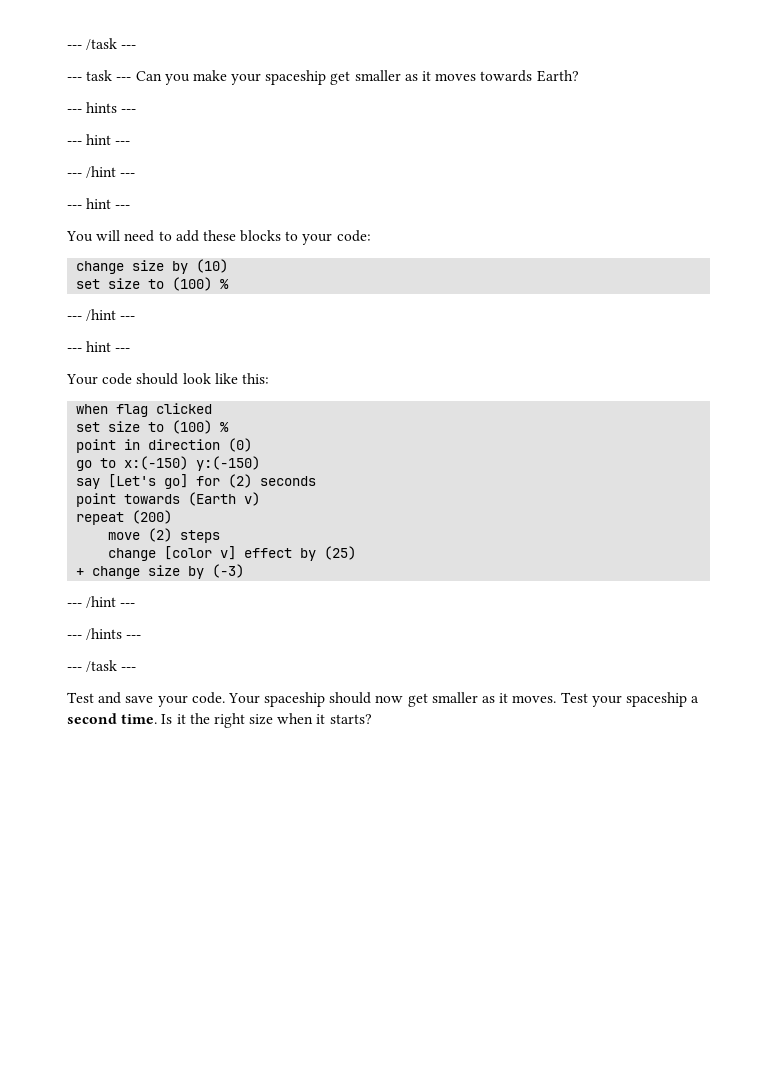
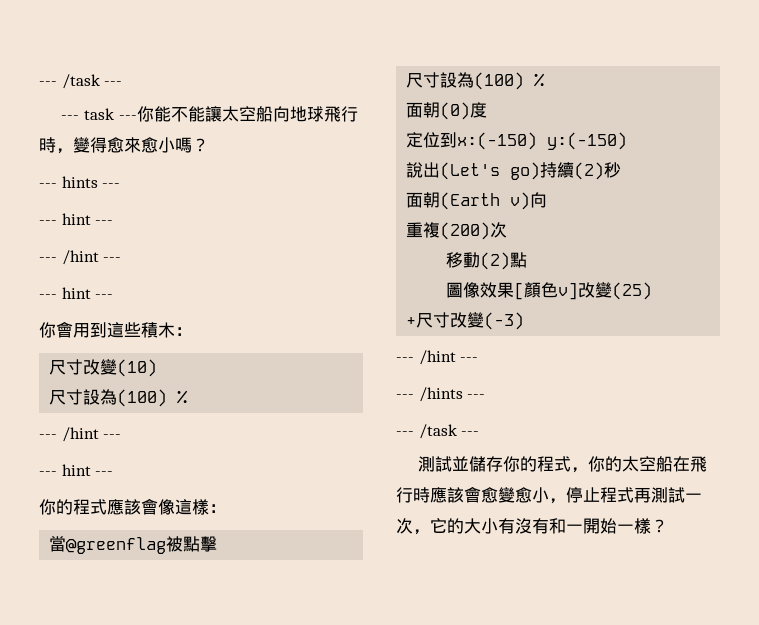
[135,70,579,85] Can you make your spaceship get smaller as it moves towards Earth? -> [136,106,358,122] [39,137,209,154] 你能不能讓太空船向地球飛行時，變得愈來愈小嗎？
[66,230,371,245] [76,259,229,274] [76,278,165,289] You will need to add these blocks to your code: // change size by (10) // set size to -> [39,321,192,338] [49,359,158,377] [49,389,118,405] 你會用到這些積木： // 尺寸改變(10) // 尺寸設為
[66,373,269,385] [76,403,213,417] [76,420,230,434] [76,439,221,453] Your code should look like this: // when flag clicked // set size to (100) % // point in direction -> [39,498,226,515] [49,536,218,554] [406,72,546,90] [406,102,441,118] 你的程式應該會像這樣： // 當@greenflag被點擊 // 尺寸設為(100) % // 面朝
[76,458,117,471] // go to -> [470,102,488,118] [406,132,458,148] 度 // 定位到
[76,474,317,489] [76,493,181,507] say [Let's go] for (2) seconds // point towards -> [406,162,622,180] [406,192,441,208] 說出(Let's go)持續(2)秒 // 面朝
[76,512,125,525] // repeat -> [530,192,548,208] [406,222,441,238] 向 // 重複
[108,528,221,543] [108,546,317,561] // move (2) steps // change [color v] effect by -> [490,222,508,238] [446,252,528,270] [446,282,613,300] 次 // 移動(2)點 // 圖像效果[顏色v]改變
[92,565,205,579] change size by -> [416,312,485,328] 尺寸改變
[67,692,700,707] [67,713,372,728] Test and save your code. Your spaceship should now get smaller as it moves. Test your spaceship a second time. Is it the right size when it starts? -> [418,456,708,473] [396,486,702,504] [396,518,668,535] 測試並儲存你的程式，你的太空船在飛行時應該會愈變愈小，停止程式再測試一次，它的大小有沒有和一開始一樣？

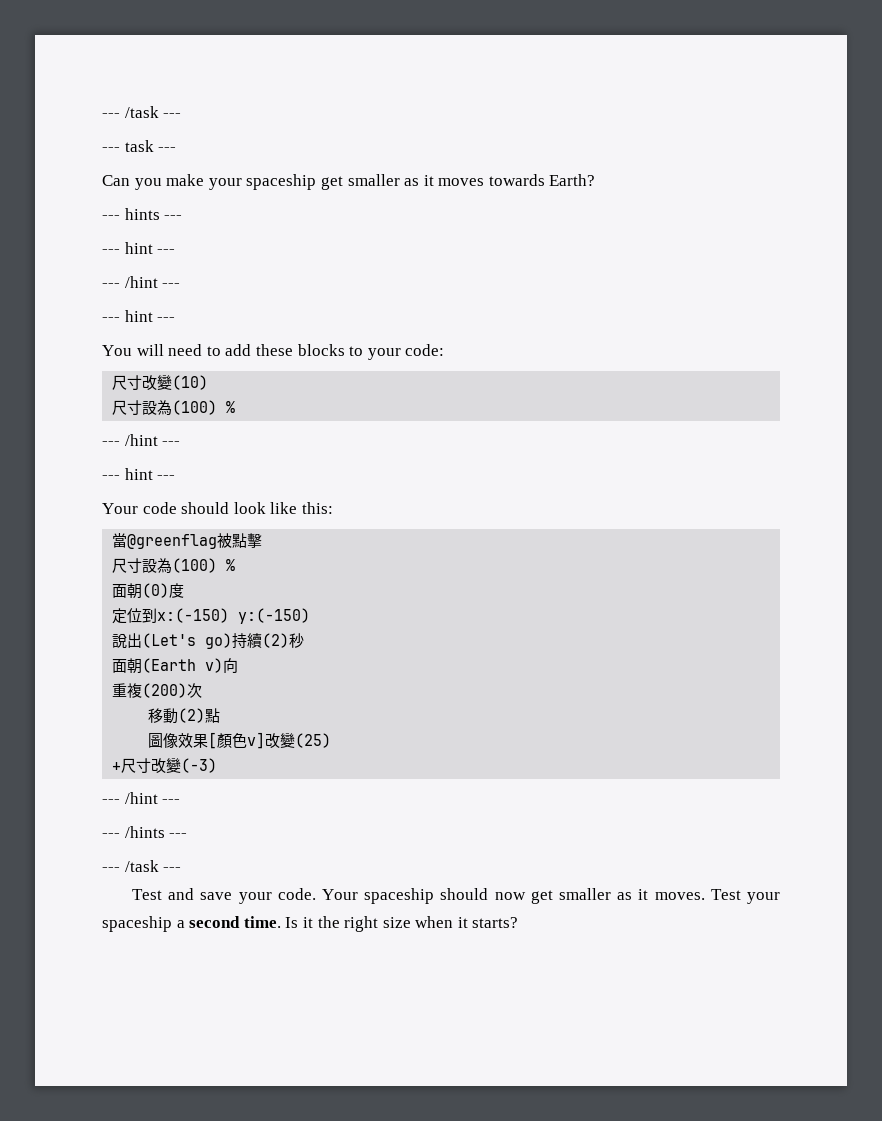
[136,106,358,122] [39,137,209,154] 你能不能讓太空船向地球飛行時，變得愈來愈小嗎？ -> [102,174,596,190] // Can you make your spaceship get smaller as it moves towards Earth?
[39,321,192,338] 你會用到這些積木： -> [102,344,445,360] You will need to add these blocks to your code:
[39,498,226,515] 你的程式應該會像這樣： -> [102,502,333,514] Your code should look like this:
[418,456,708,473] [396,486,702,504] [396,518,668,535] 測試並儲存你的程式，你的太空船在飛行時應該會愈變愈小，停止程式再測試一次，它的大小有沒有和一開始一樣？ -> [132,888,780,904] [102,916,519,932] Test and save your code. Your spaceship should now get smaller as it moves. Test your spaceship a second time. Is it the right size when it starts?

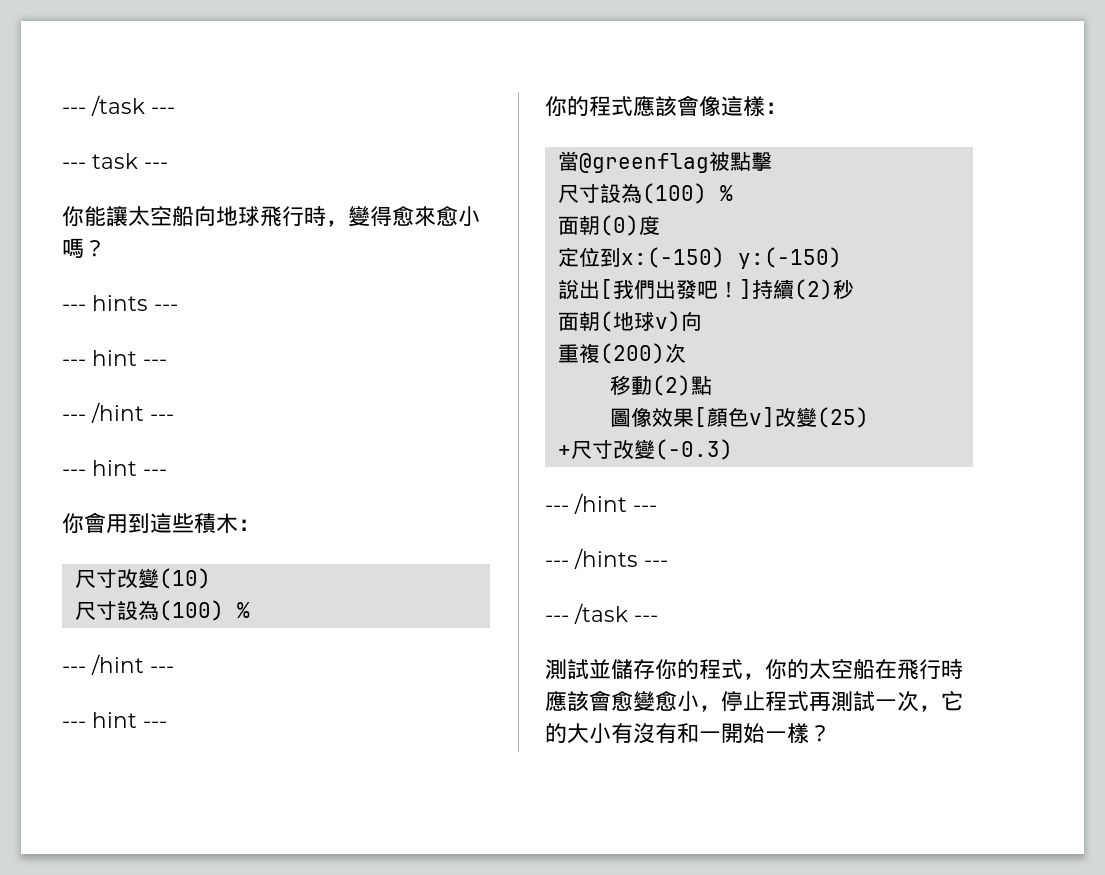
[102,174,596,190] Can you make your spaceship get smaller as it moves towards Earth? -> [62,205,480,227] [62,238,106,258] 你能讓太空船向地球飛行時，變得愈來愈小嗎？
[102,344,445,360] You will need to add these blocks to your code: -> [62,512,260,534] 你會用到這些積木：
[102,502,333,514] Your code should look like this: -> [545,95,787,117] 你的程式應該會像這樣：
[142,633,233,649] (Let's go) -> [599,279,752,300] [我們出發吧！]
[142,658,197,673] (Earth -> [599,311,655,332] (地球
[181,758,218,773] (-3) -> [654,439,733,460] (-0.3)
[132,888,780,904] [102,916,519,932] Test and save your code. Your spaceship should now get smaller as it moves. Test your spaceship a second time. Is it the right size when it starts? -> [545,659,963,680] [545,690,963,712] [545,723,831,744] 測試並儲存你的程式，你的太空船在飛行時應該會愈變愈小，停止程式再測試一次，它的大小有沒有和一開始一樣？

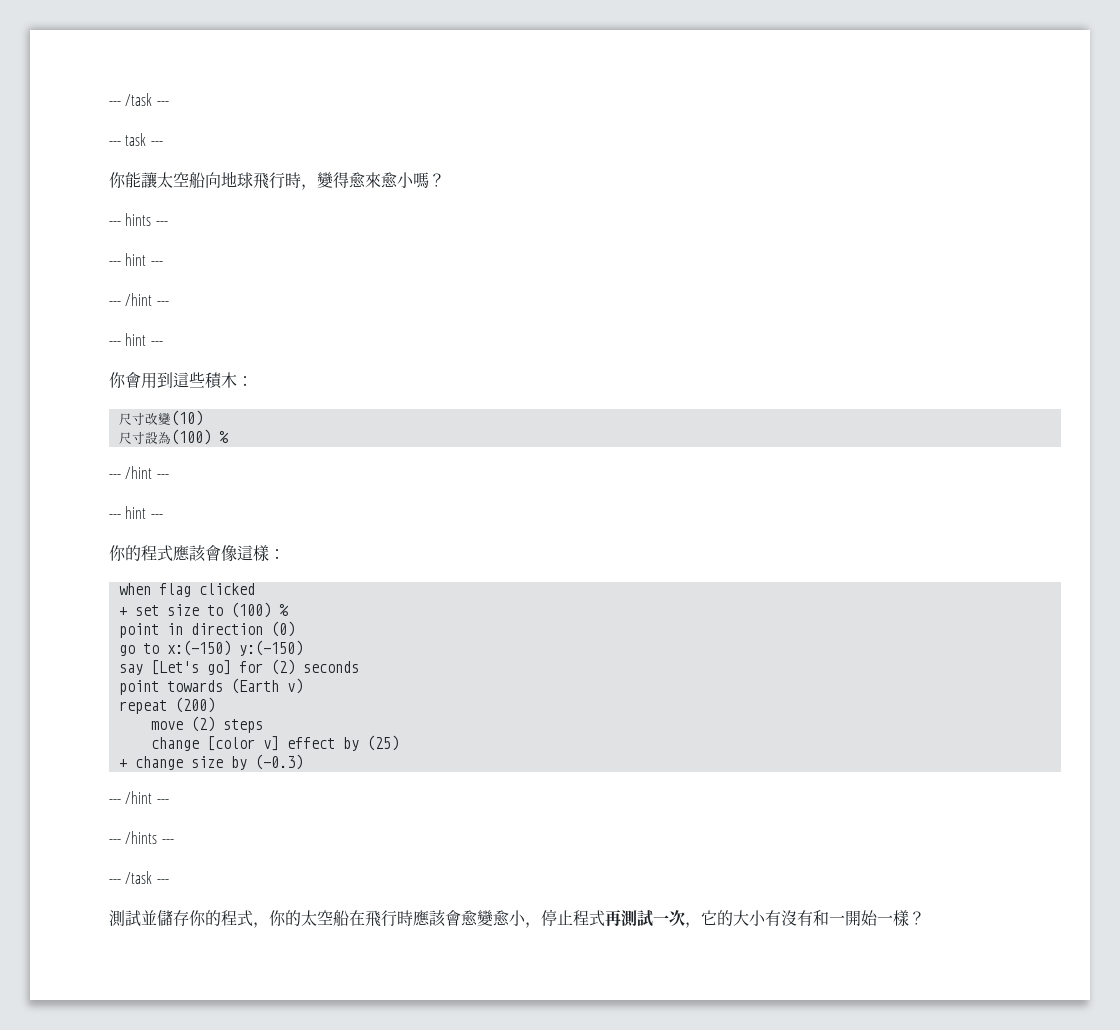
[557,151,772,173] [557,183,733,204] [557,216,600,235] 當@greenflag被點擊 // 尺寸設為(100) % // 面朝 -> [118,583,255,597] [118,602,289,618] [118,623,263,638] when flag clicked // + set size to (100) % // point in direction
[638,215,660,235] [557,247,621,267] 度 // 定位到 -> [118,643,159,656] // go to
[557,279,854,300] [557,311,655,332] 說出[我們出發吧！]持續(2)秒 // 面朝(地球 -> [118,659,359,675] [118,678,279,695] say [Let's go] for (2) seconds // point towards (Earth
[680,311,702,331] [557,343,600,363] 向 // 重複 -> [118,700,167,714] // repeat
[664,343,686,363] [609,375,712,396] [609,407,817,427] 次 // 移動(2)點 // 圖像效果[顏色v]改變 -> [150,716,263,733] [150,736,359,751] // move (2) steps // change [color v] effect by
[570,439,655,459] 尺寸改變 -> [134,756,247,770] change size by

